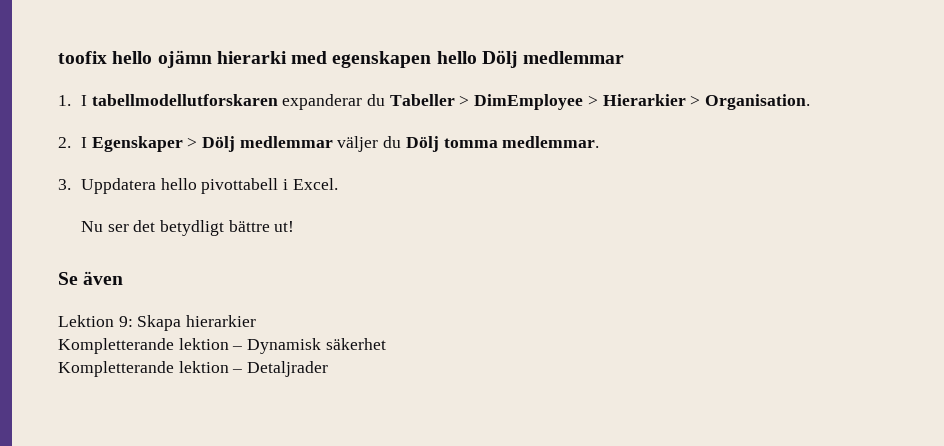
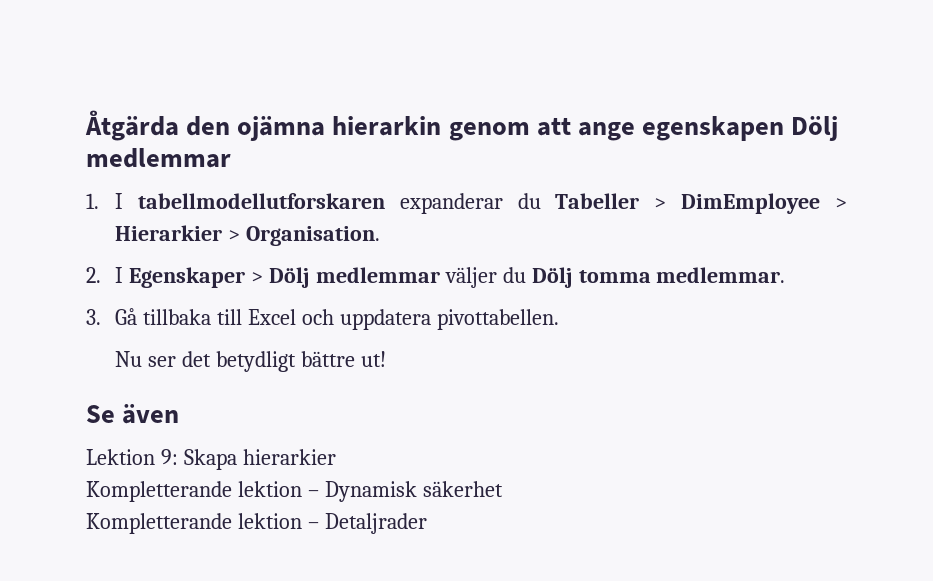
[58,50,477,68] toofix hello ojämn hierarki med egenskapen hello -> [85,110,785,141] Åtgärda den ojämna hierarkin genom att ange egenskapen
[80,178,338,194] Uppdatera hello pivottabell i Excel. -> [115,308,559,330] Gå tillbaka till Excel och uppdatera pivottabellen.

